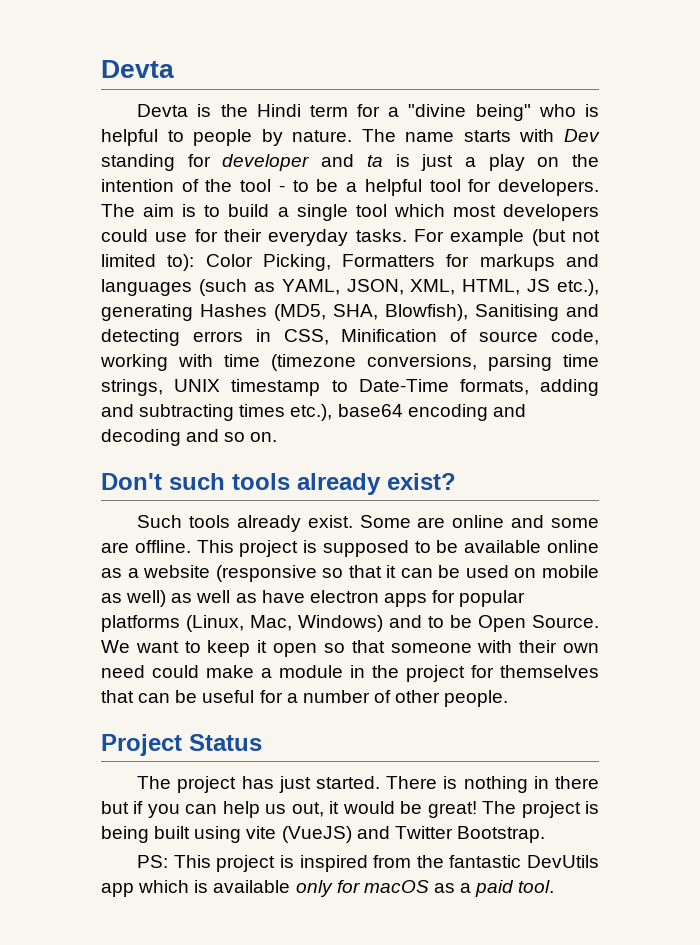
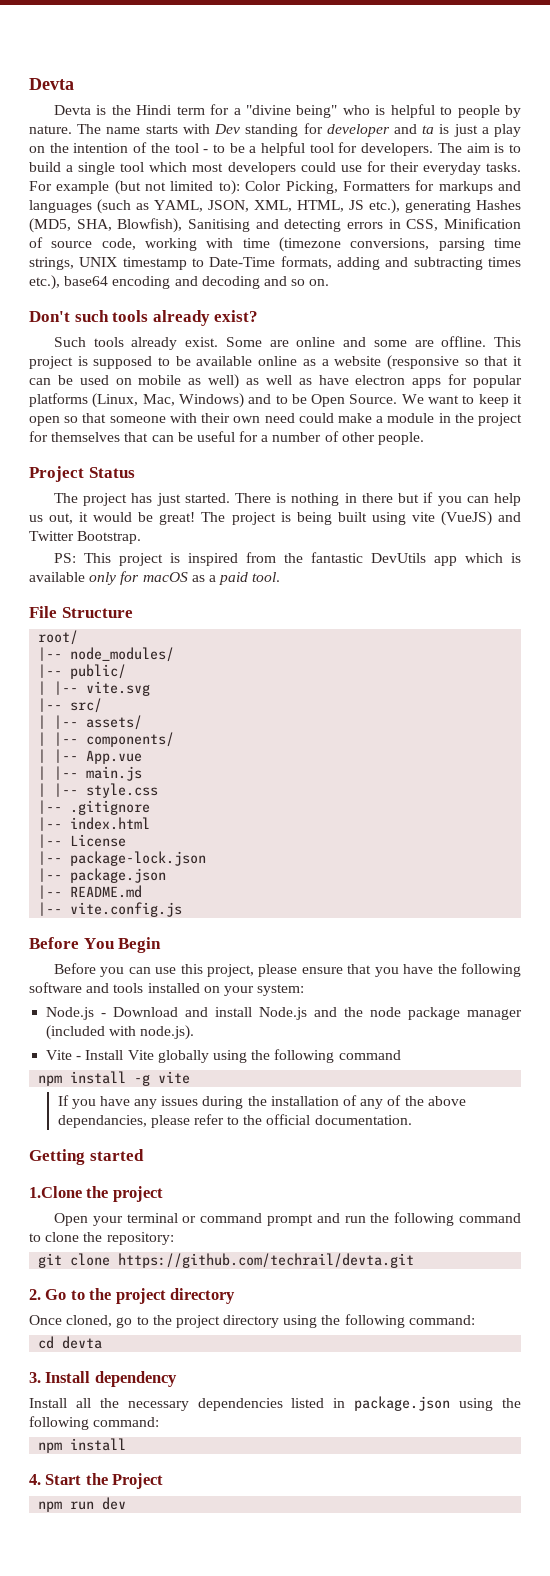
(555, 886) none -> [29,606,133,618] [38,630,79,645] [38,647,175,662] [38,664,127,679] [38,681,151,696] [38,698,103,713] [38,715,143,730] [38,732,175,747] [38,749,143,764] [38,766,143,781] [38,783,159,798] [38,800,151,815] [38,817,151,831] [38,834,127,848] [38,851,207,866] [38,868,167,883] [38,885,143,899] [38,902,183,917] [29,937,162,953] [53,963,522,977] [29,982,305,996] [46,1007,522,1020] [46,1025,195,1040] [46,1049,401,1063] [38,1071,191,1086] [57,1095,466,1109] [57,1114,412,1128] [29,1149,144,1165] [29,1186,163,1202] [53,1212,521,1226] [29,1232,174,1245] [38,1253,415,1268] [29,1288,236,1304] [29,1314,475,1328] [38,1336,103,1349] [29,1371,177,1387] [29,1396,522,1411] [29,1416,160,1430] [38,1438,127,1453] [29,1473,164,1489] [38,1497,127,1512] // File Structure // root/ // |-- node_modules/ // |-- public/ // | |-- vite.svg // |-- src/ // | |-- assets/ // | |-- components/ // | |-- App.vue // | |-- main.js // | |-- style.css // |-- .gitignore // |-- index.html // |-- License // |-- package-lock.json // |-- package.json // |-- README.md // |-- vite.config.js // Before You Begin // Before you can use this project, please ensure that you have the following software and tools installed on your system: // Node.js - Download and install Node.js and the node package manager (included with node.js). // Vite - Install Vite globally using the following command // npm install -g vite // If you have any issues during the installation of any of the above dependancies, please refer to the official documentation. // Getting started // 1.Clone the project // Open your terminal or command prompt and run the following command to clone the repository: // git clone https://github.com/techrail/devta.git // 2. Go to the project directory // Once cloned, go to the project directory using the following command: // cd devta // 3. Install dependency // Install all the necessary dependencies listed in package.json using the following command: // npm install // 4. Start the Project // npm run dev

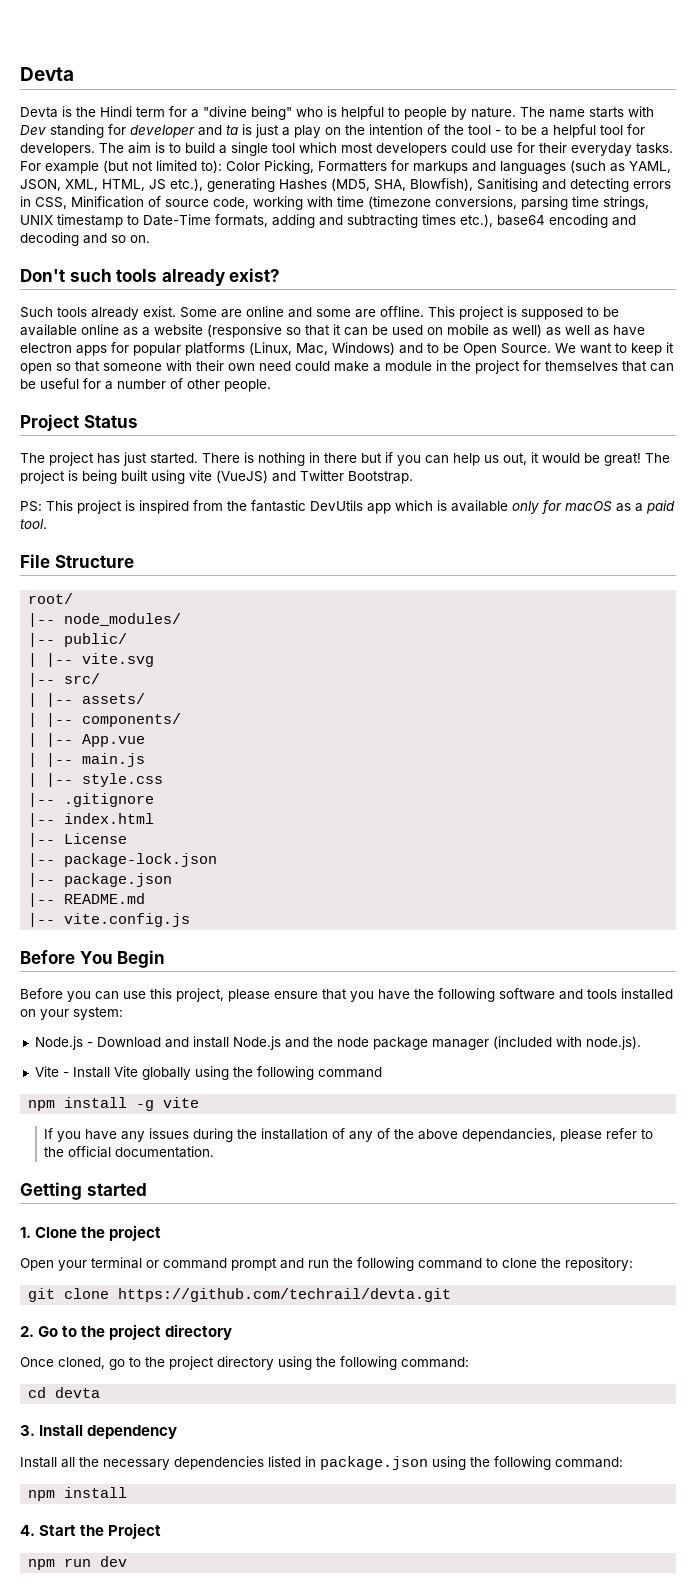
[29,1186,82,1198] 1.Clone -> [20,1227,78,1238] 1. Clone

